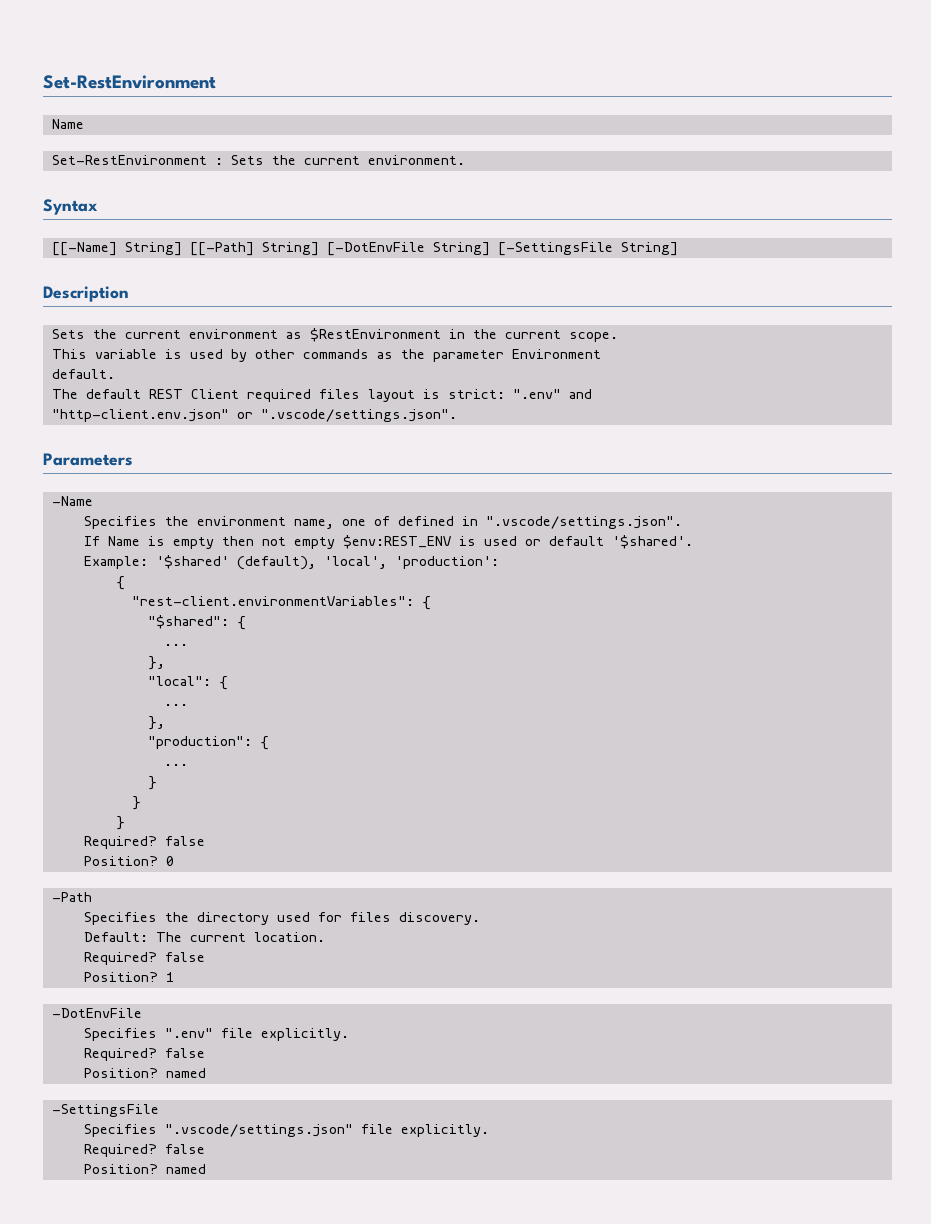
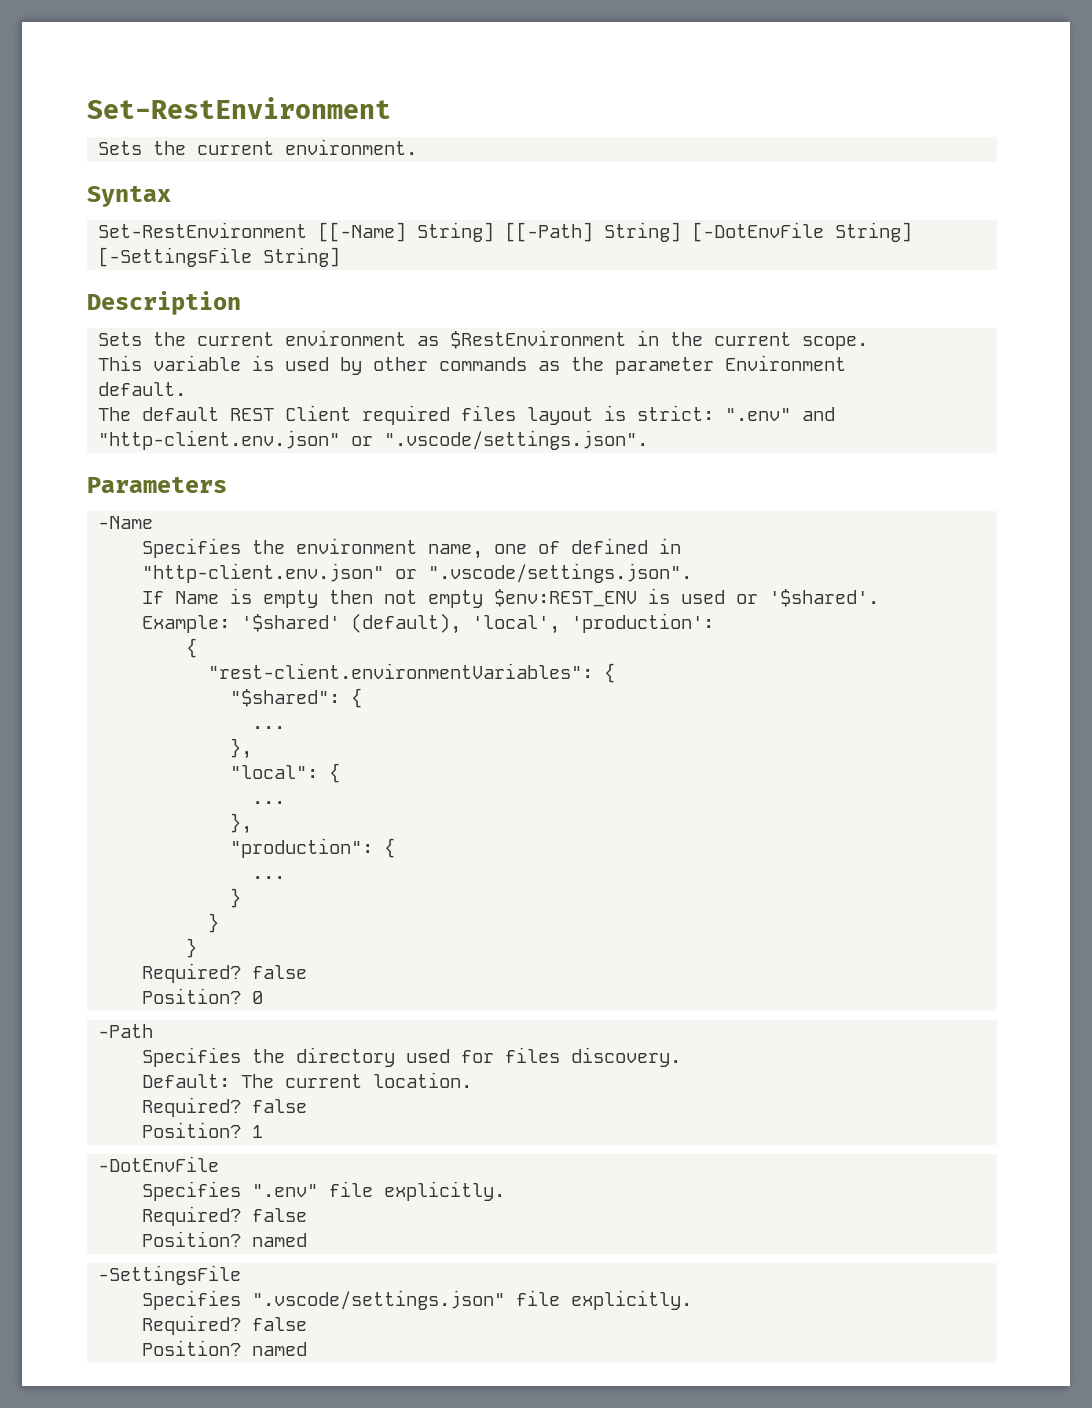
[52,119,84,129] [52,155,223,165] Name // Set-RestEnvironment : -> (391, 108) none
(98, 207) none -> [98,222,308,238] Set-RestEnvironment
(478, 521) none -> [142,563,418,583] // "http-client.env.json" or
[549,536,604,546] default -> (759, 599) none

